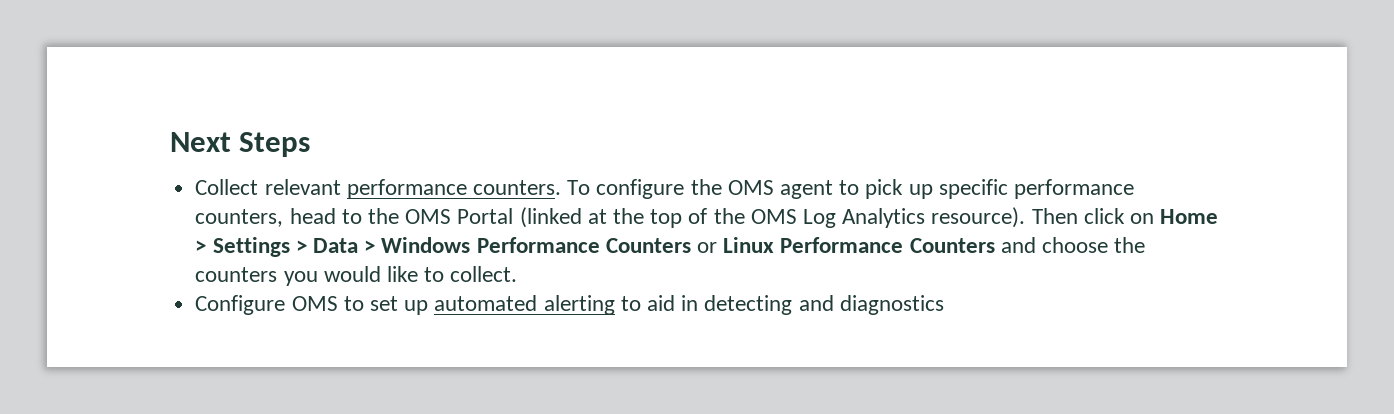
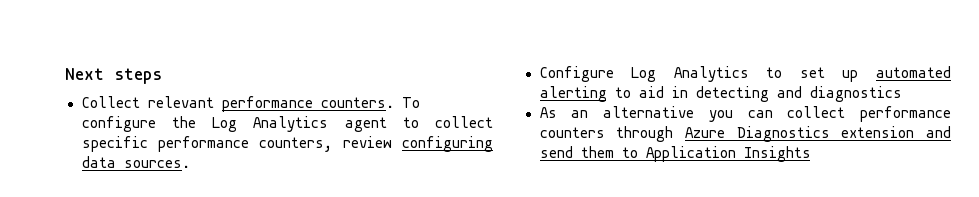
[239,132,311,157] Steps -> [114,68,162,84] steps
[727,179,1135,199] [195,207,1219,228] [195,237,1146,257] [195,266,518,286] [195,295,338,315] OMS agent to pick up specific performance counters, head to the OMS Portal (linked at the top of the OMS Log Analytics resource). Then click on Home > Settings > Data > Windows Performance Counters or Linux Performance Counters and choose the counters you would like to collect. // Configure OMS -> [212,116,493,132] [81,136,493,152] [81,156,190,168] [539,66,749,82] Log Analytics agent to collect specific performance counters, review configuring data sources. // Configure Log Analytics
(944, 305) none -> [539,106,951,122] [539,126,951,142] [539,146,811,162] // As an alternative you can collect performance counters through Azure Diagnostics extension and send them to Application Insights

